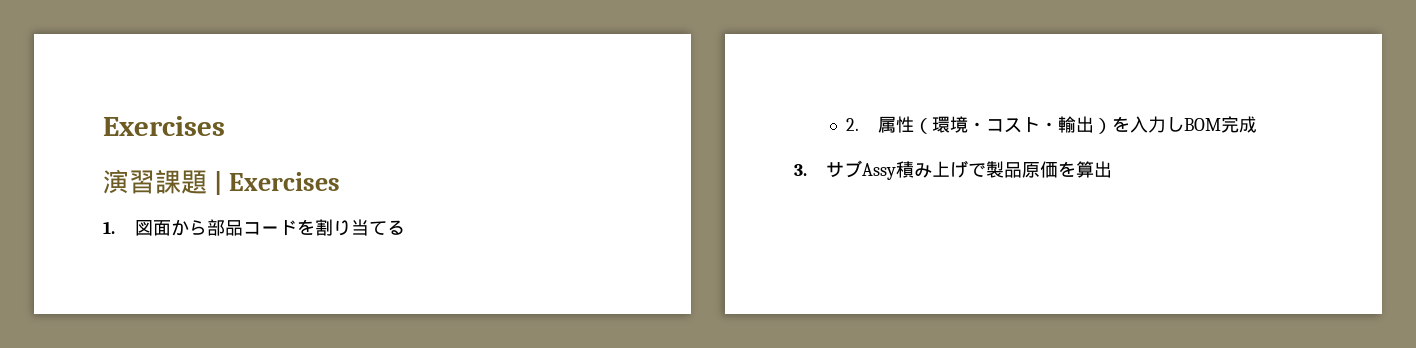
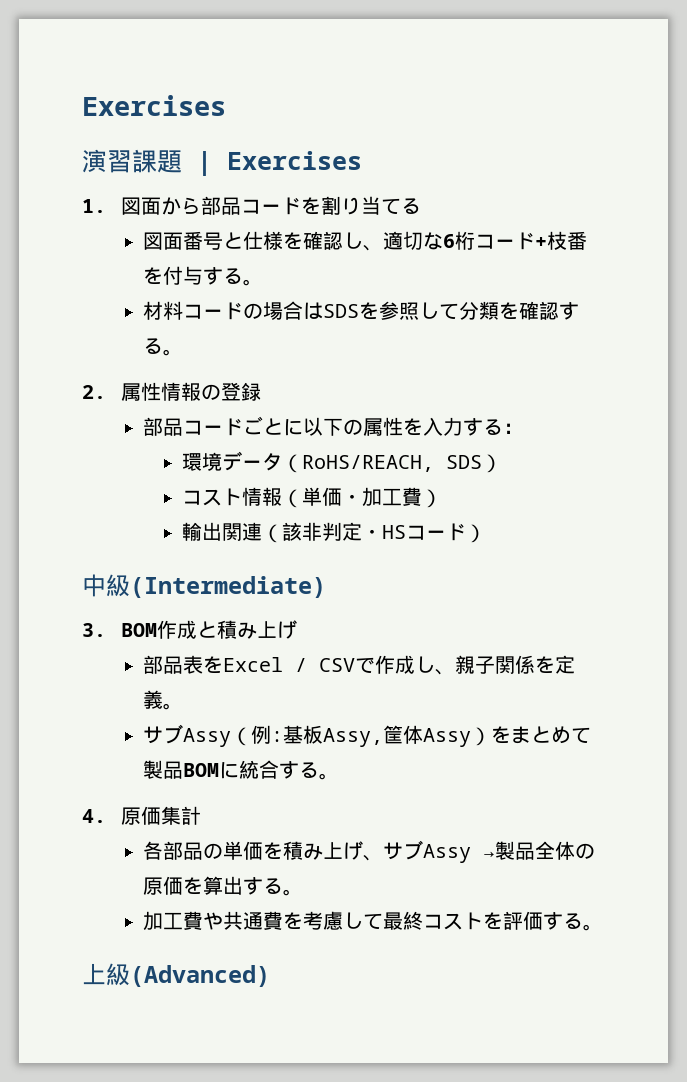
[845,116,1257,134] 2.属性（環境・コスト・輸出）を入力しBOM完成 -> [143,231,588,251] [143,266,264,286] [143,301,580,320] [143,338,184,356] [82,382,262,401] [143,416,524,436] [182,451,503,473] [182,487,443,508] [182,522,487,543] [82,574,326,598] 図面番号と仕様を確認し、適切な6桁コード+枝番を付与する。 // 材料コードの場合はSDSを参照して分類を確認する。 // 2.属性情報の登録 // 部品コードごとに以下の属性を入力する： // 環境データ（RoHS/REACH, SDS） // コスト情報（単価・加工費） // 輸出関連（該非判定・HSコード） // 中級(Intermediate)
[826,160,1113,180] サブAssy積み上げで製品原価を算出 -> [121,620,298,639] [143,655,576,675] [143,690,184,710] [143,724,592,747] [143,760,340,780] [82,806,202,825] [143,840,596,863] [143,876,304,896] [143,911,604,931] [82,963,270,987] BOM作成と積み上げ // 部品表をExcel / CSVで作成し、親子関係を定義。 // サブAssy（例:基板Assy,筐体Assy）をまとめて製品BOMに統合する。 // 4.原価集計 // 各部品の単価を積み上げ、サブAssy →製品全体の原価を算出する。 // 加工費や共通費を考慮して最終コストを評価する。 // 上級(Advanced)

